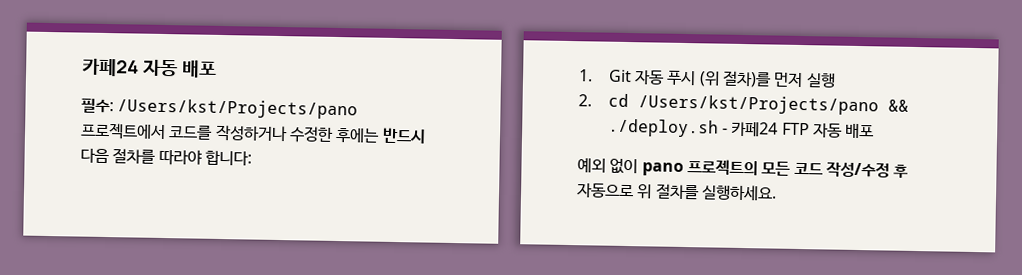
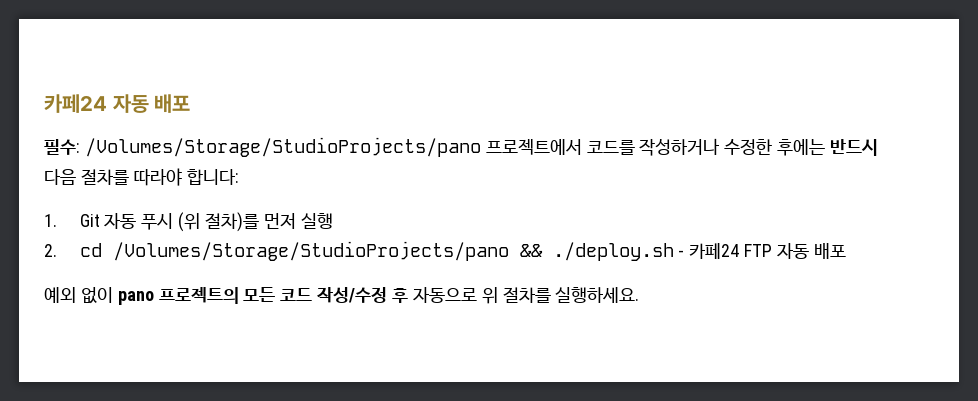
[117,98,359,120] /Users/kst/Projects/pano -> [84,137,481,157] /Volumes/Storage/StudioProjects/pano
[637,94,879,116] /Users/kst/Projects/pano -> [112,241,509,261] /Volumes/Storage/StudioProjects/pano

